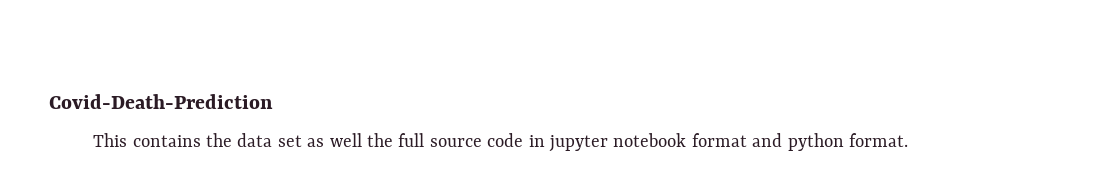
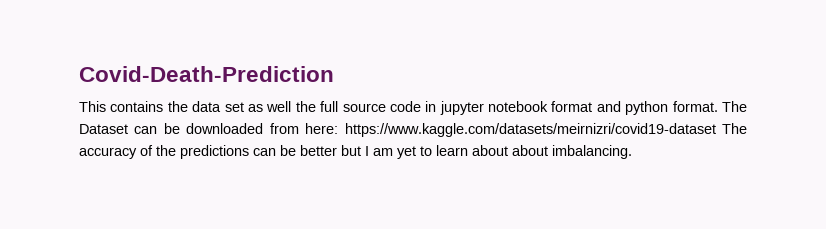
(908, 140) none -> [722,101,748,112] [79,123,747,137] [79,145,632,159] The Dataset can be downloaded from here: https://www.kaggle.com/datasets/meirnizri/covid19-dataset The accuracy of the predictions can be better but I am yet to learn about about imbalancing.

